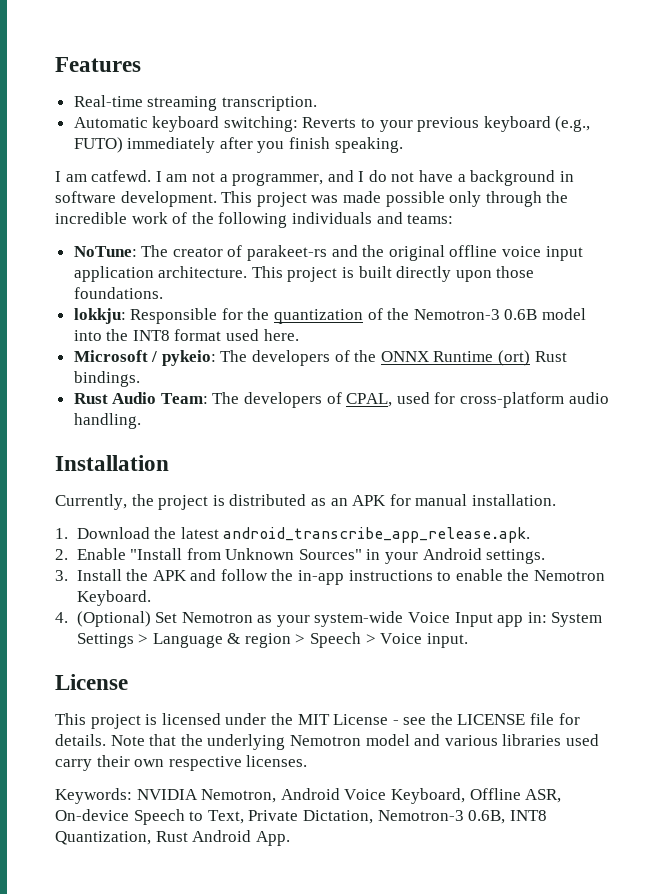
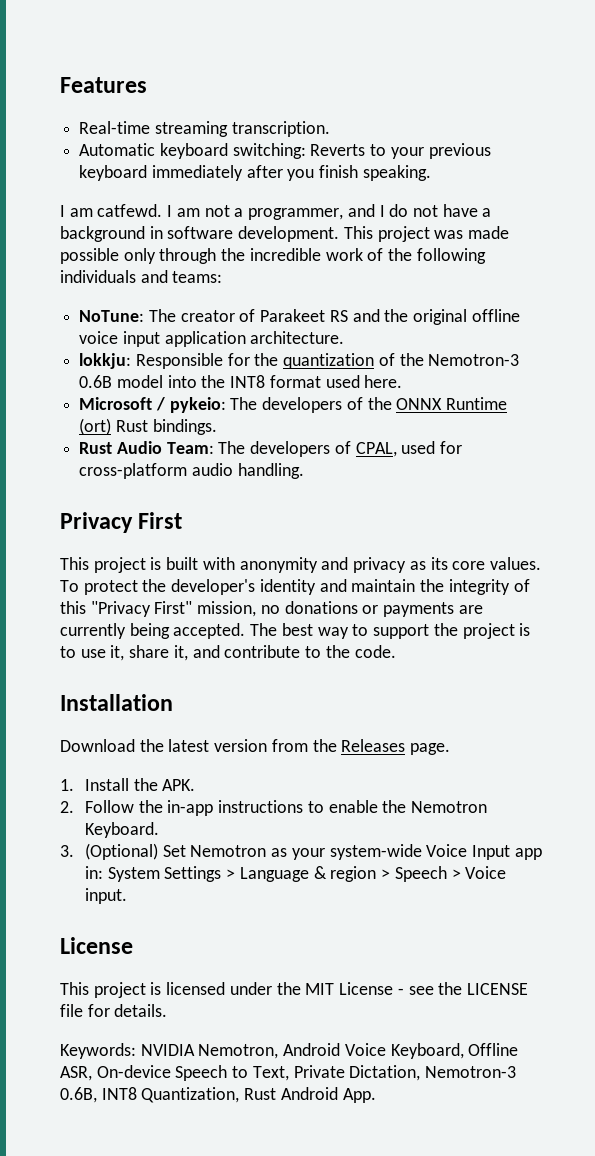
[555,116,591,132] [73,137,123,153] (e.g., FUTO) -> (148, 173) none
[247,245,328,261] parakeet-rs -> [260,309,348,322] Parakeet RS
[251,266,535,282] [73,287,163,299] This project is built directly upon those foundations. -> (345, 337) none
[55,455,169,471] [55,494,556,510] [55,527,531,543] [55,548,546,564] [55,569,268,581] Installation // Currently, the project is distributed as an APK for manual installation. // 1. Download the latest android_transcribe_app_release.apk. // 2. Enable "Install from Unknown Sources" in your Android settings. // 3. Install the APK and follow -> [60,512,183,533] [60,557,541,573] [60,579,530,595] [60,601,483,617] [60,623,531,639] [60,645,396,661] [60,694,173,711] [60,739,451,755] [60,778,196,791] [60,800,134,813] Privacy First // This project is built with anonymity and privacy as its core values. To protect the developer's identity and maintain the integrity of this "Privacy First" mission, no donations or payments are currently being accepted. The best way to support the project is to use it, share it, and contribute to the code. // Installation // Download the latest version from the Releases page. // 1. Install the APK. // 2. Follow
[55,612,68,623] 4. -> [60,845,74,857] 3.
[110,734,599,750] [55,755,308,771] Note that the underlying Nemotron model and various libraries used carry their own respective licenses. -> (168, 1010) none

